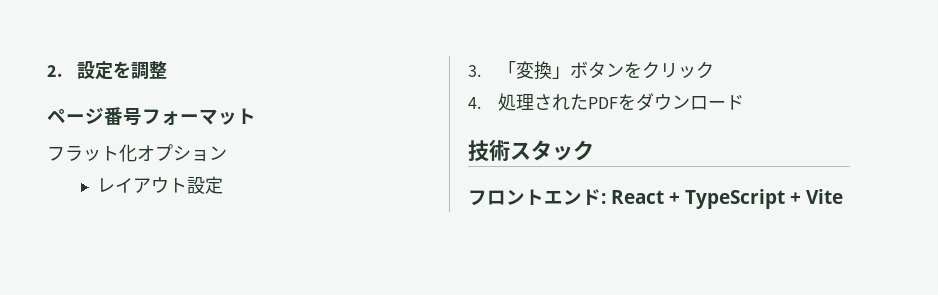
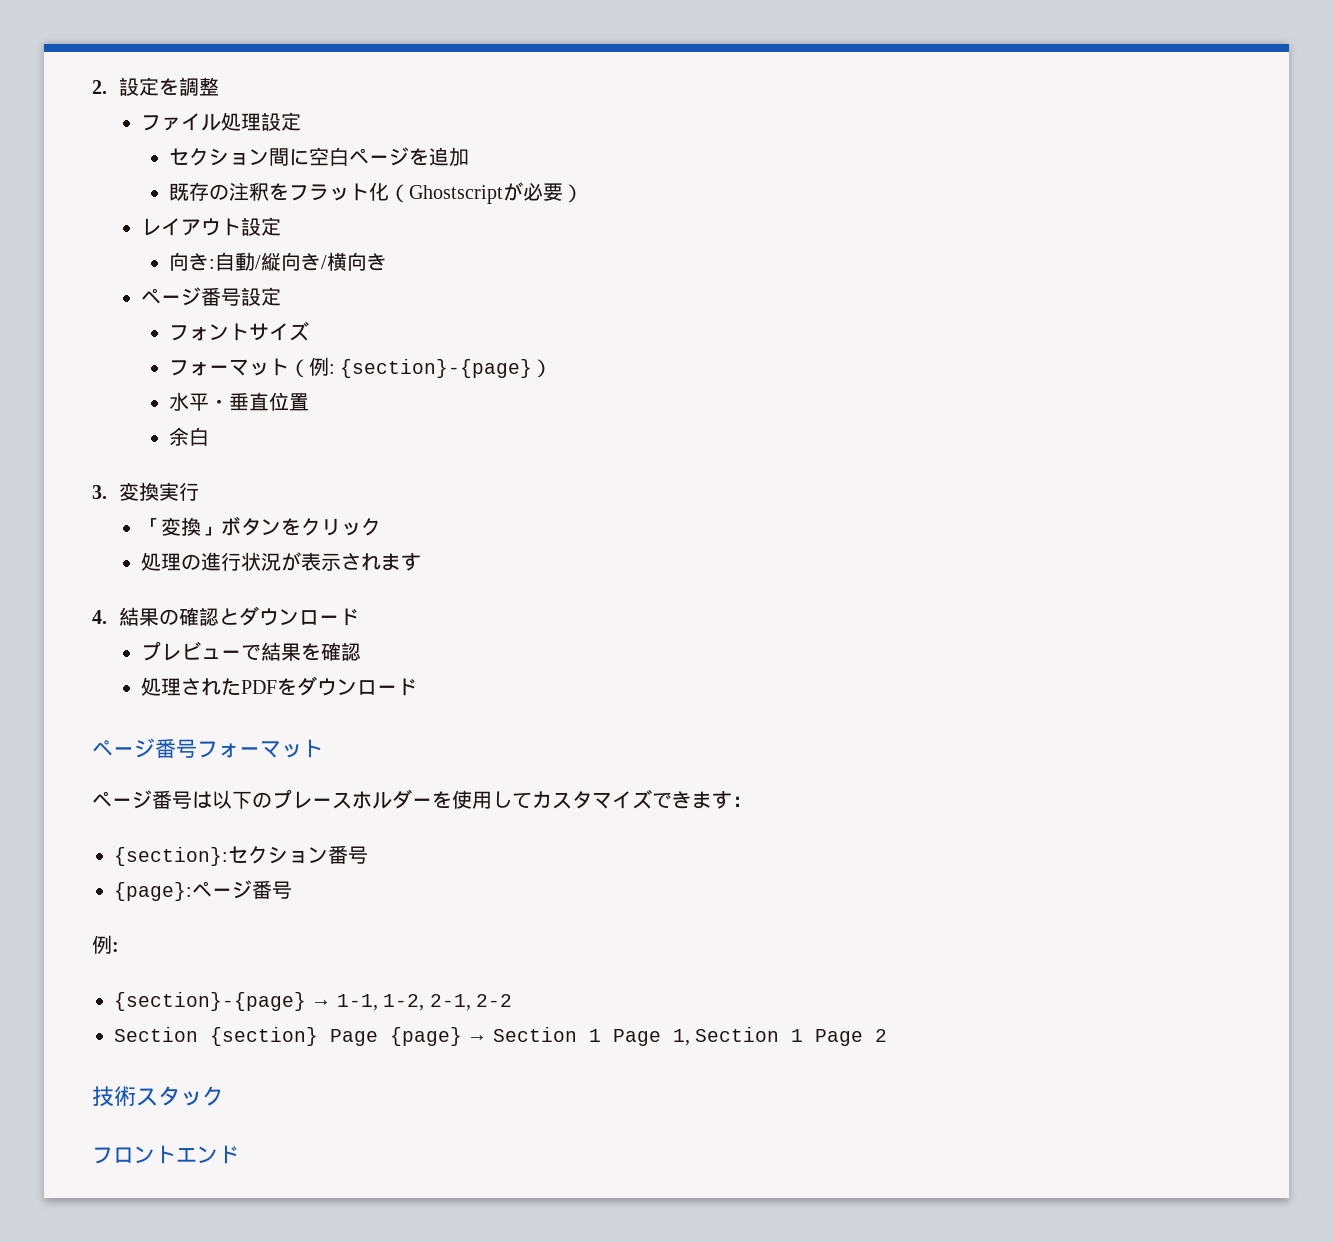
(168, 70) none -> [141,112,302,131] [168,147,469,167] [168,182,583,204] [141,217,282,236] [168,252,387,271] [141,287,282,306] [168,321,309,341] [168,357,553,378] [168,392,309,411] [168,427,209,446] [92,482,200,501] [141,516,382,536] [141,552,422,571] [92,606,360,626] [141,641,362,661] [141,676,418,696] // ファイル処理設定 // セクション間に空白ページを追加 // 既存の注釈をフラット化（Ghostscriptが必要） // レイアウト設定 // 向き:自動/縦向き/横向き // ページ番号設定 // フォントサイズ // フォーマット（例: {section}-{page}） // 水平・垂直位置 // 余白 // 3.変換実行 // 「変換」ボタンをクリック // 処理の進行状況が表示されます // 4.結果の確認とダウンロード // プレビューで結果を確認 // 処理されたPDFをダウンロード
[47,144,227,162] [97,176,224,194] [468,61,715,80] [468,93,745,111] フラット化オプション // レイアウト設定 // 3.「変換」ボタンをクリック // 4.処理されたPDFをダウンロード -> [92,789,752,809] [114,845,368,866] [114,880,292,901] [92,935,119,954] [114,992,512,1011] [114,1027,888,1046] ページ番号は以下のプレースホルダーを使用してカスタマイズできます： // {section}:セクション番号 // {page}:ページ番号 // 例: // {section}-{page} → 1-1, 1-2, 2-1, 2-2 // Section {section} Page {page} → Section 1 Page 1, Section 1 Page 2
[601,189,843,209] : React + TypeScript + Vite -> (239, 1154) none

